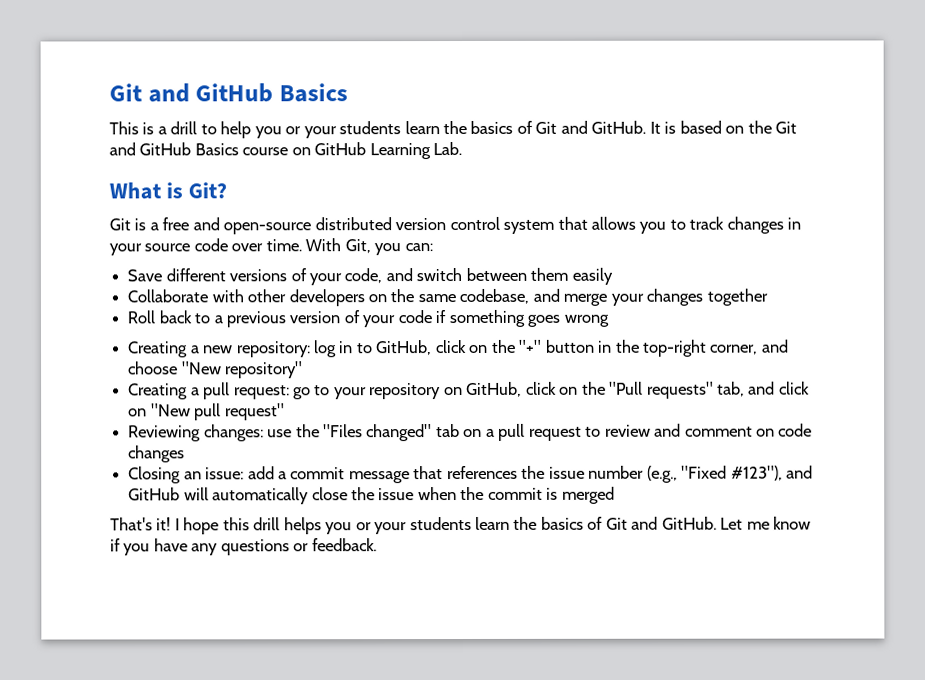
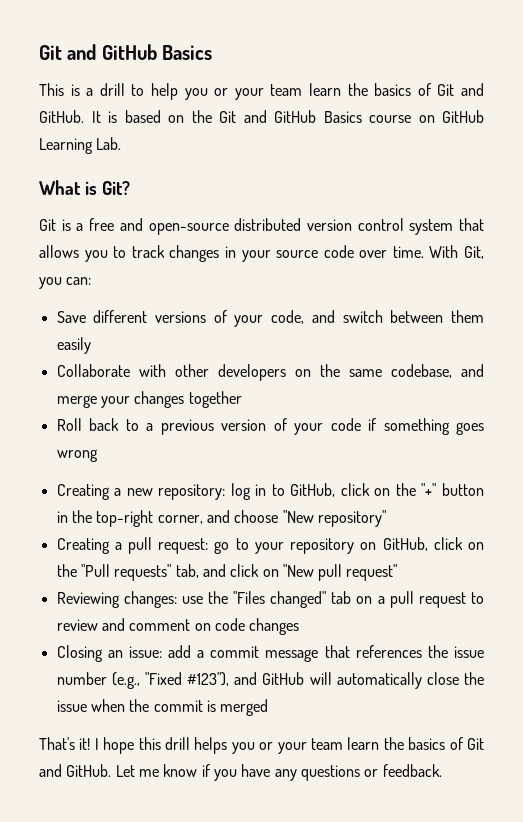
[339,121,402,135] students -> [270,84,303,96] team
[409,516,472,531] students -> [311,738,343,750] team

